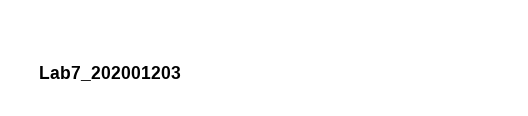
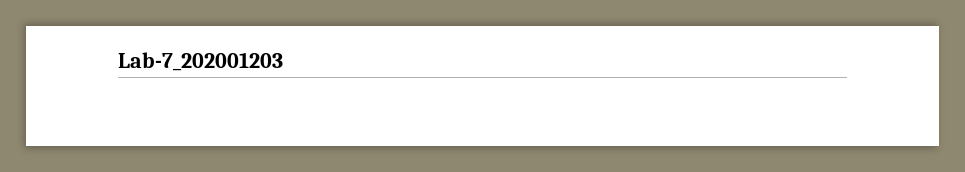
[39,66,181,81] Lab7_202001203 -> [118,52,283,71] Lab-7_202001203

